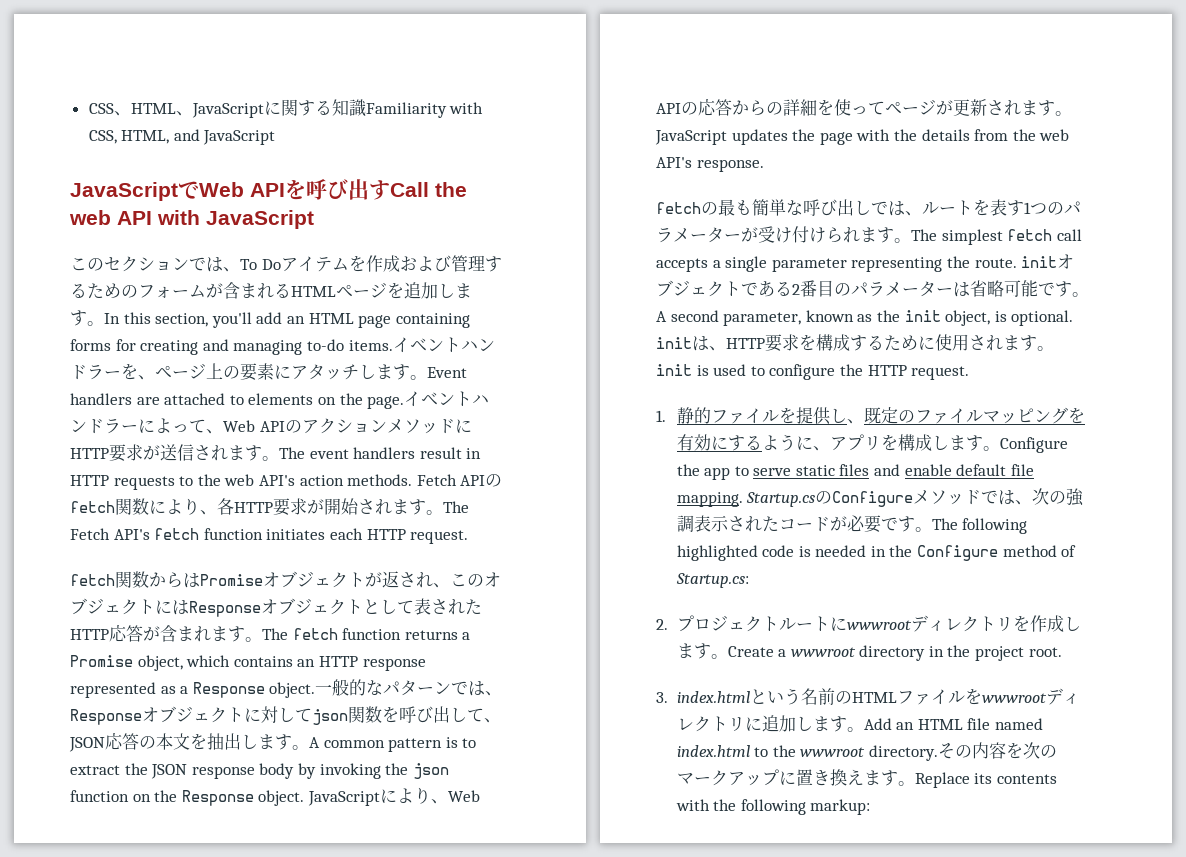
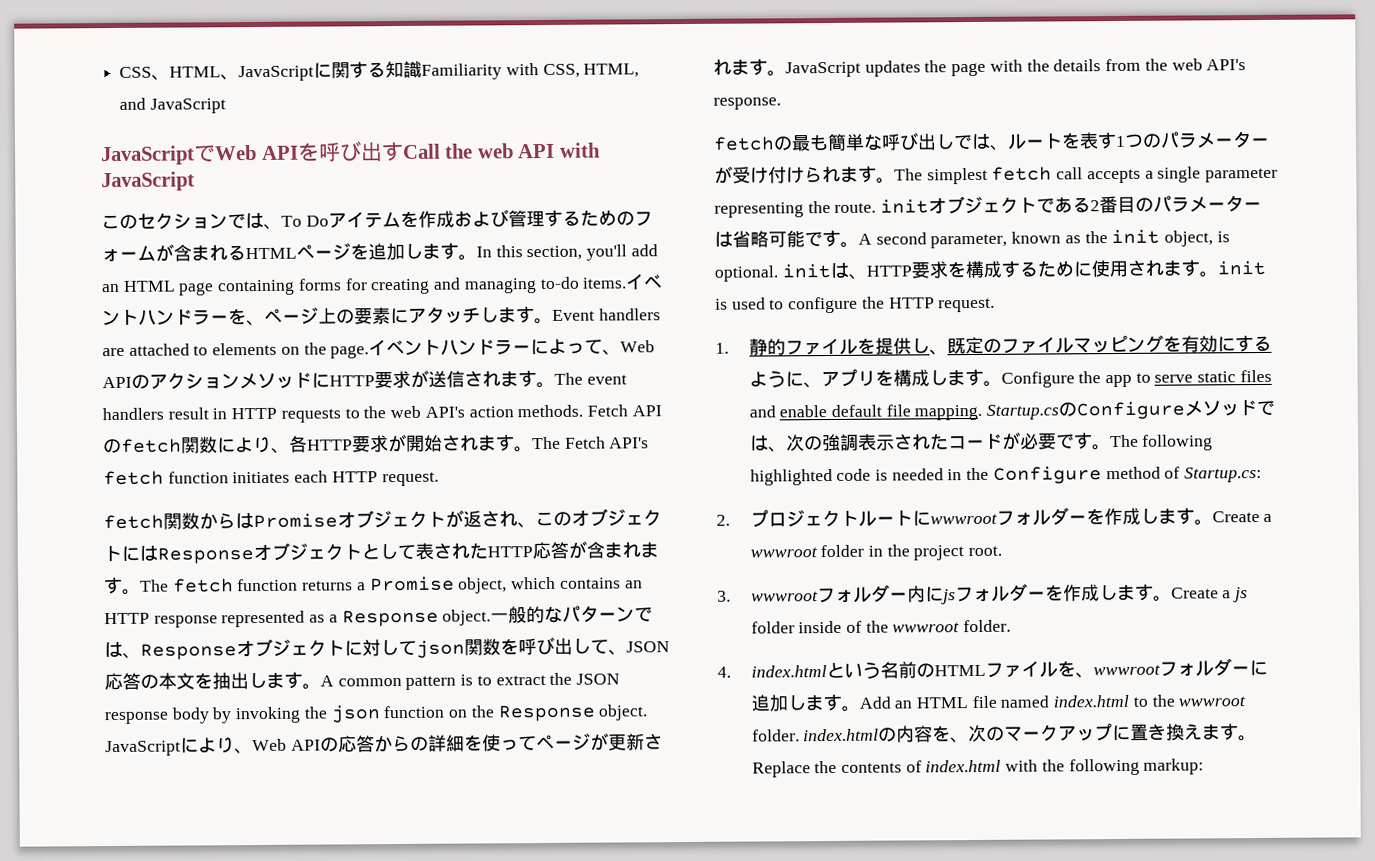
[910,615,1013,632] ディレクトリ -> [995,507,1087,526] フォルダー
[859,645,926,661] directory -> [820,544,865,558] folder
(668, 697) none -> [750,583,1249,605] [750,619,1012,634] [717,666,731,678] wwwrootフォルダー内にjsフォルダーを作成します。Create a js folder inside of the wwwroot folder. // 4.
[981,688,1080,705] [676,716,745,732] wwwrootディレクトリ -> [1074,658,1250,679] 、wwwrootフォルダー
[868,743,955,761] directory.そ -> [751,728,880,742] folder. index.html
(1023, 750) none -> [950,737,970,744] 、
[974,773,1057,784] its contents -> [814,759,1002,774] the contents of index.html

